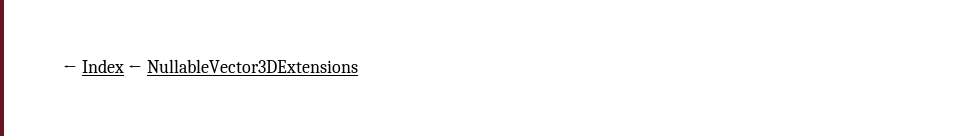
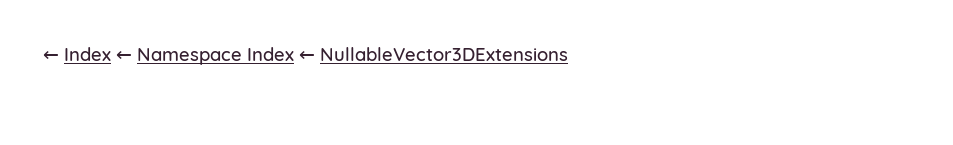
(143, 68) none -> [137,47,315,65] Namespace Index ←

